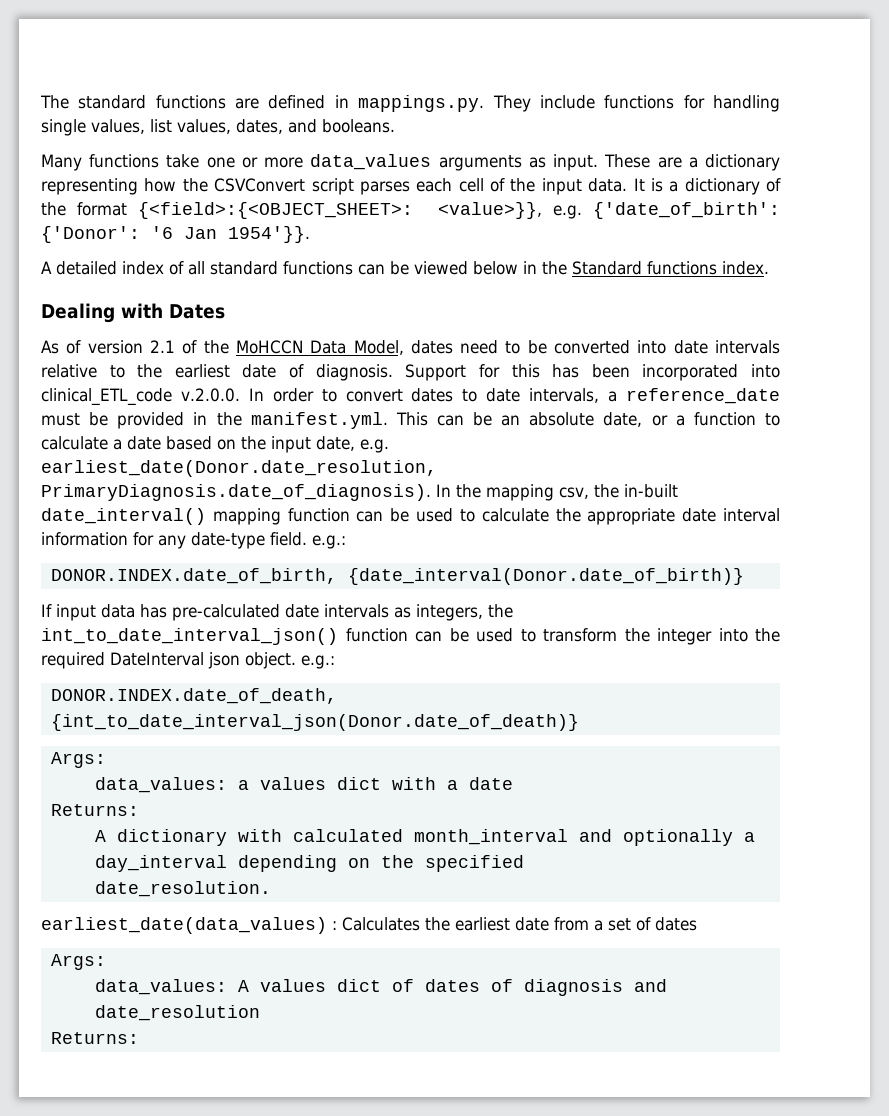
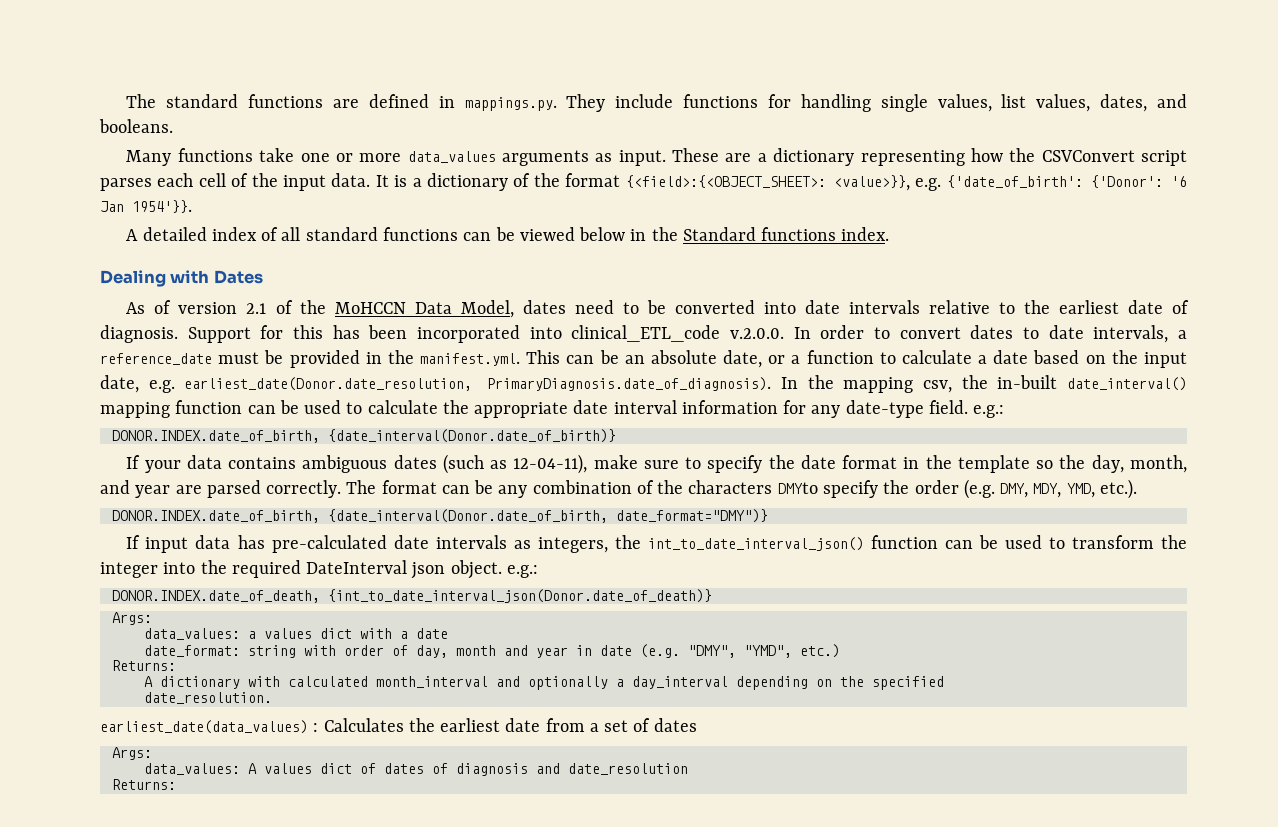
(744, 576) none -> [126,454,1188,474] [100,479,1137,499] [111,509,768,523] // If your data contains ambiguous dates (such as 12-04-11), make sure to specify the date format in the template so the day, month, and year are parsed correctly. The format can be any combination of the characters DMYto specify the order (e.g. DMY, MDY, YMD, etc.). // DONOR.INDEX.date_of_birth, {date_interval(Donor.date_of_birth, date_format="DMY")}
(513, 783) none -> [143,644,840,658] // date_format: string with order of day, month and year in date (e.g. "DMY", "YMD", etc.)

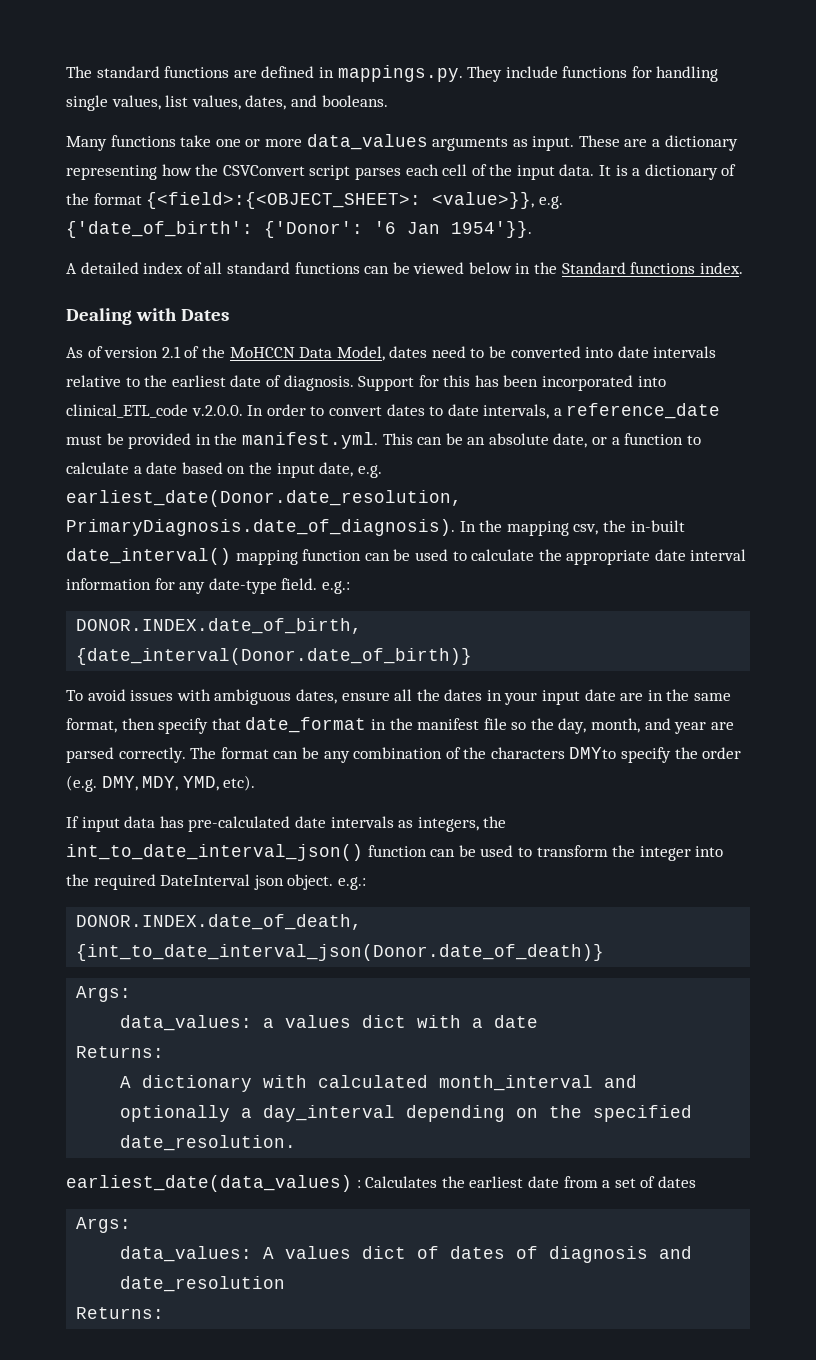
[126,454,1030,474] If your data contains ambiguous dates (such as 12-04-11), make sure to specify the date format in the template -> [66,689,732,705] [66,717,507,734] To avoid issues with ambiguous dates, ensure all the dates in your input date are in the same format, then specify that date_format in the manifest file
[1099,479,1137,499] [111,509,768,523] etc.). // DONOR.INDEX.date_of_birth, {date_interval(Donor.date_of_birth, date_format="DMY")} -> [223,775,256,791] etc).
[143,644,840,658] // date_format: string with order of day, month and year in date (e.g. "DMY", "YMD", etc.) -> (539, 1021) none

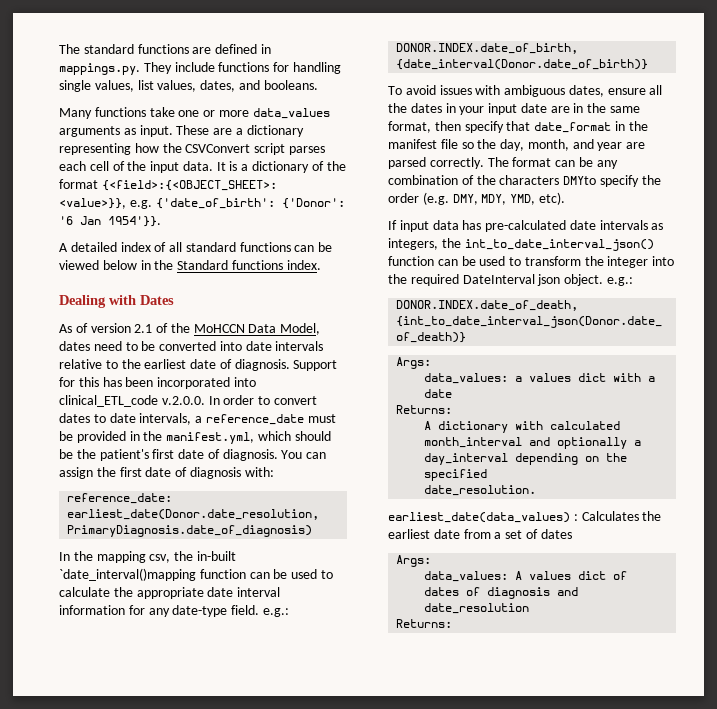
[241,432,701,449] [66,462,382,478] [66,490,462,507] [66,519,455,536] manifest.yml. This can be an absolute date, or a function to calculate a date based on the input date, e.g. earliest_date(Donor.date_resolution, PrimaryDiagnosis.date_of_diagnosis). -> [166,431,331,444] [59,449,327,461] [59,467,274,479] [67,493,173,504] [67,509,320,520] [67,525,313,537] manifest.yml, which should be the patient's first date of diagnosis. You can assign the first date of diagnosis with: // reference_date: earliest_date(Donor.date_resolution, PrimaryDiagnosis.date_of_diagnosis) //
[66,548,298,565] date_interval() mapping -> [59,568,196,581] `date_interval()mapping

